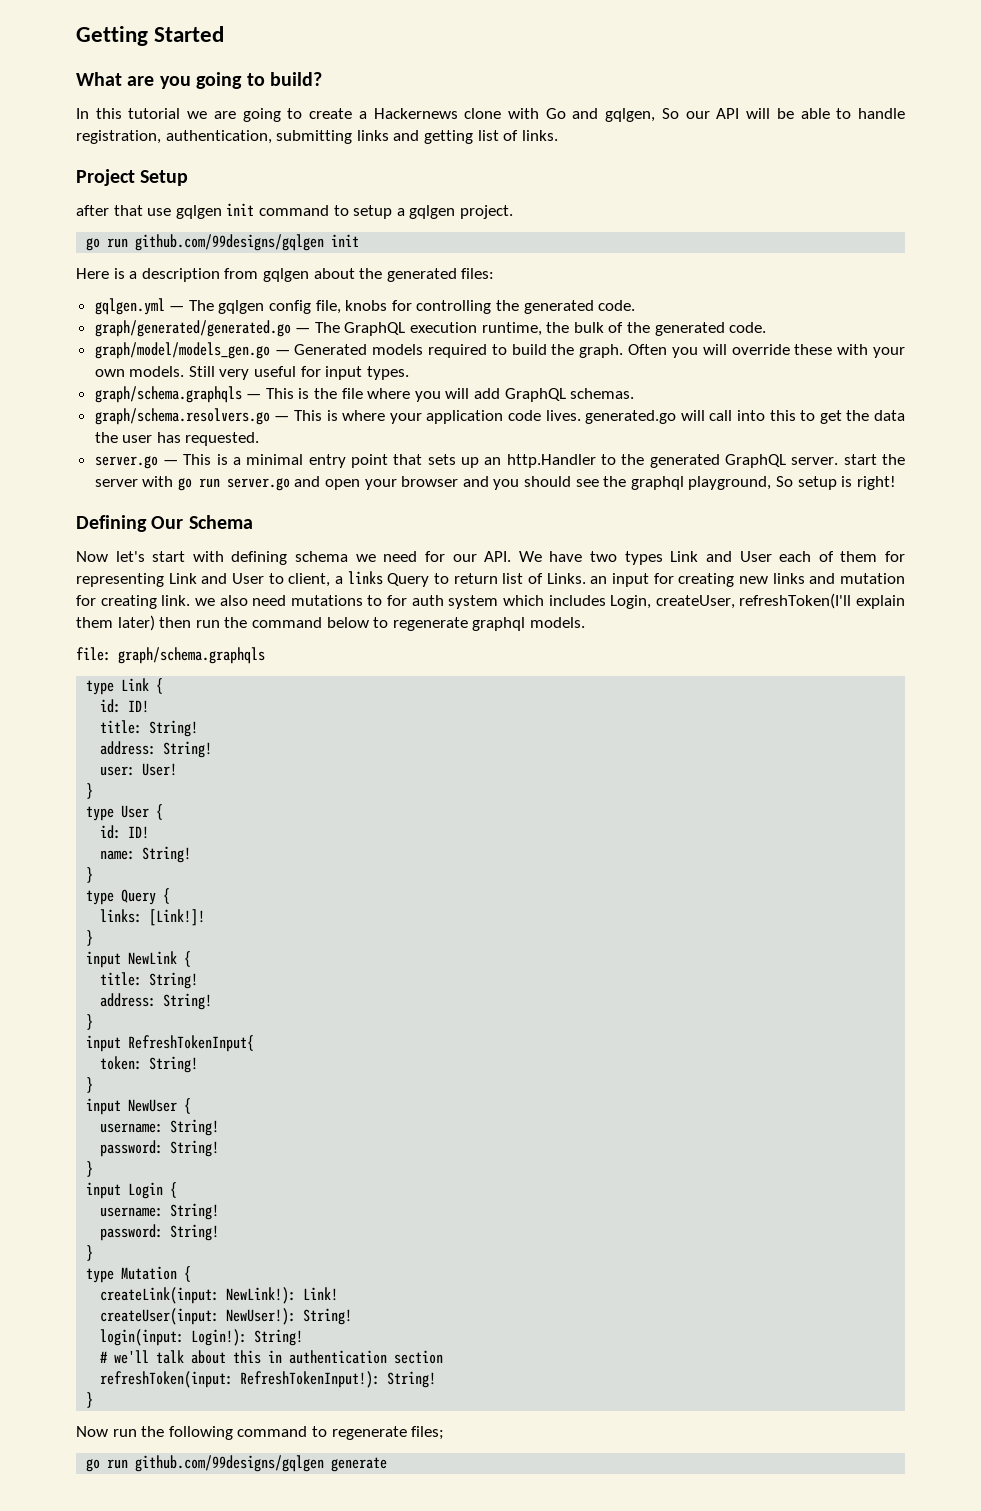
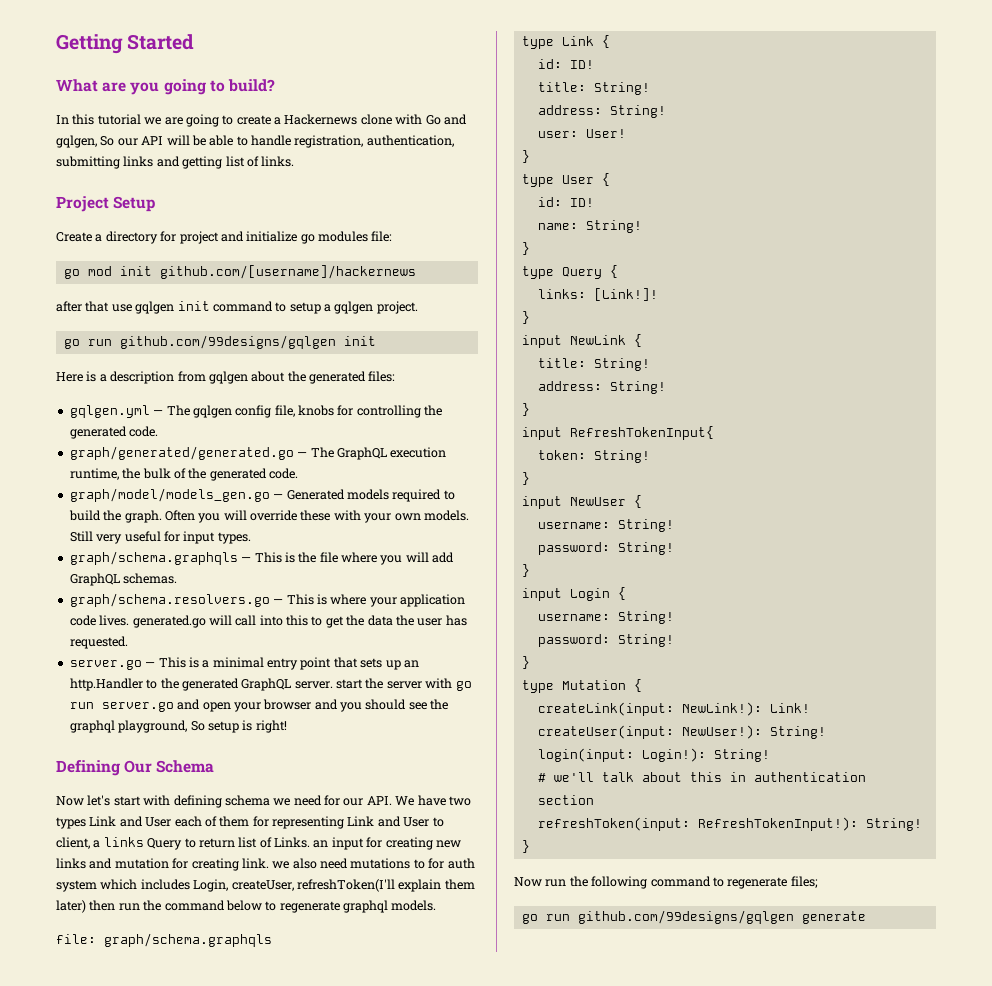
(189, 178) none -> [56,231,393,244] [63,265,416,279] // Create a directory for project and initialize go modules file: // go mod init github.com/[username]/hackernews

